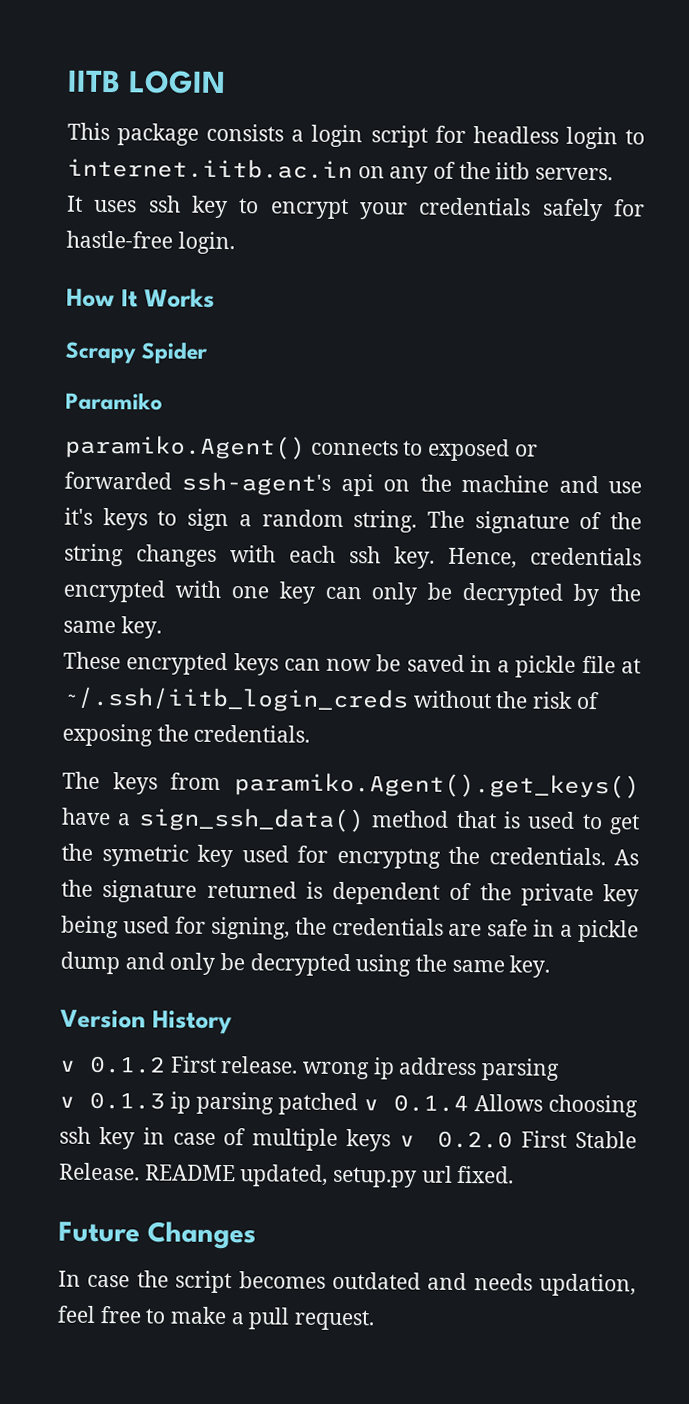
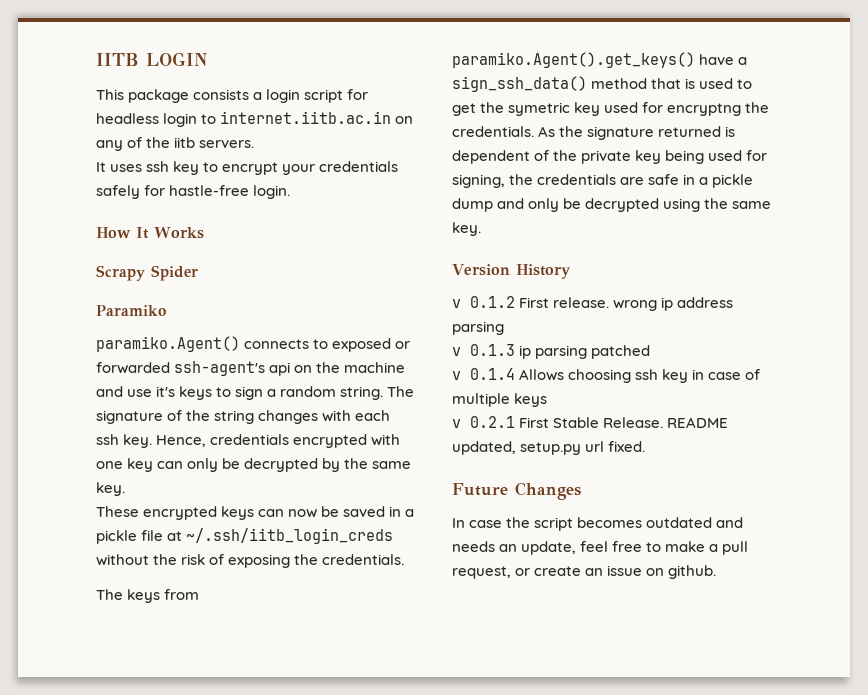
(358, 1104) none -> (651, 352) //
[398,1130,514,1149] v 0.2.0 -> [452,416,515,428] // v 0.2.1
[539,1273,636,1297] updation, -> [499,541,577,555] an update,
[294,1309,376,1331] request. -> [452,565,717,579] request, or create an issue on github.

